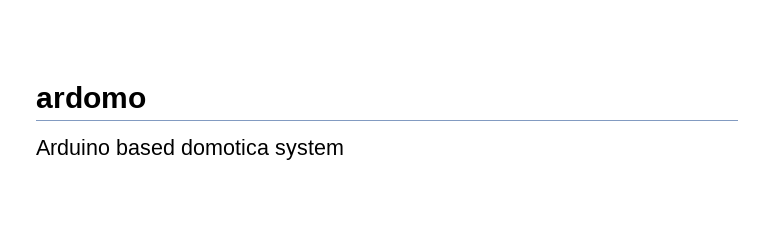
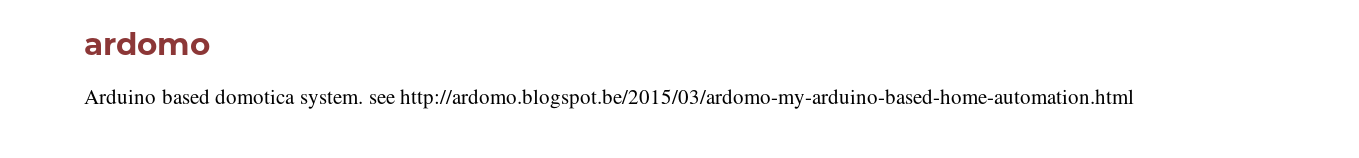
[275,140,344,160] system -> [300,89,1135,109] system. see http://ardomo.blogspot.be/2015/03/ardomo-my-arduino-based-home-automation.html

